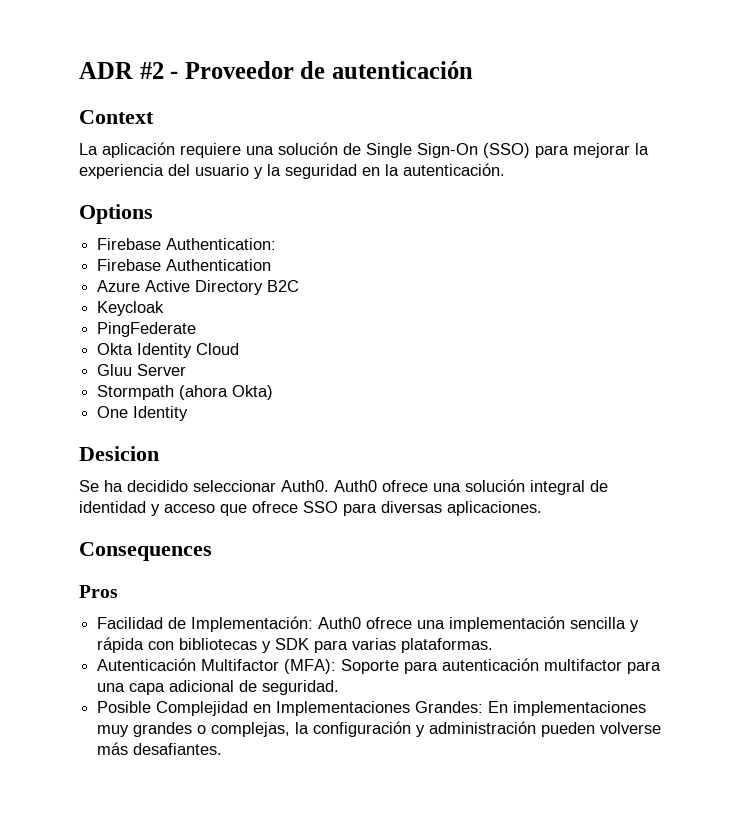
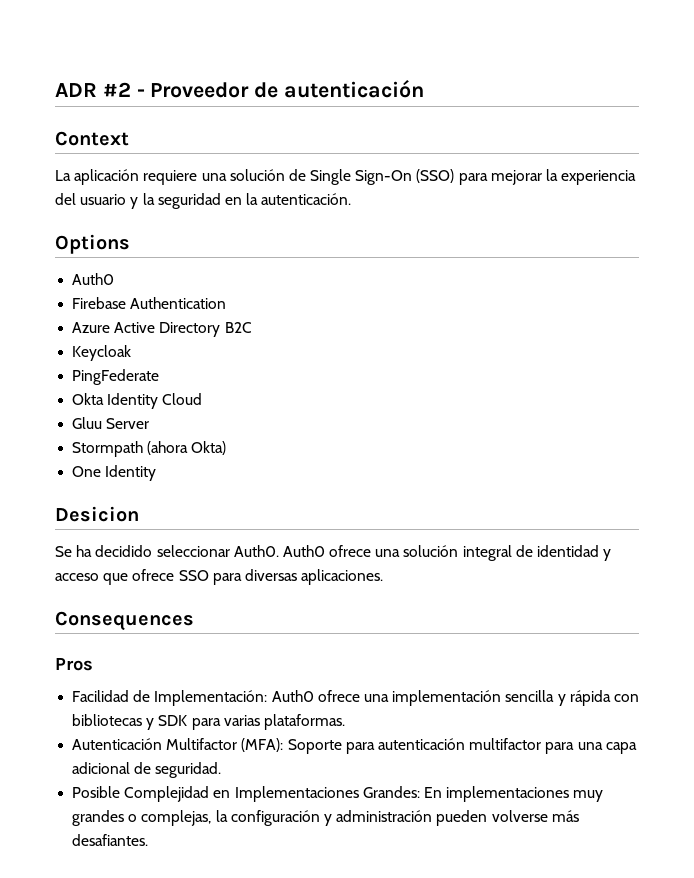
[97,238,277,250] Firebase Authentication: -> [72,273,115,285] Auth0

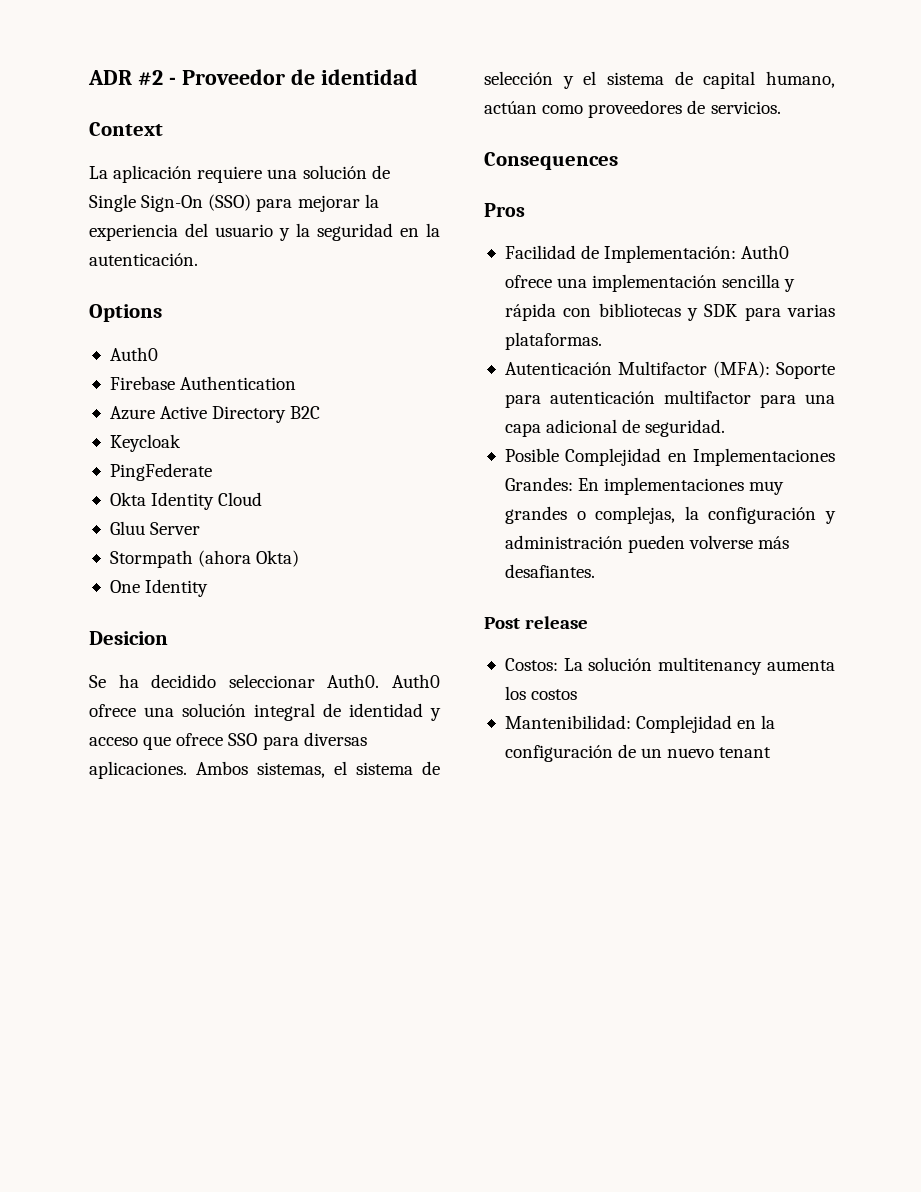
[284,80,425,98] autenticación -> [320,69,418,85] identidad
(384, 577) none -> [196,761,440,778] [484,71,835,89] [484,100,781,118] Ambos sistemas, el sistema de selección y el sistema de capital humano, actúan como proveedores de servicios.
(149, 840) none -> [484,616,589,629] [504,657,835,675] [504,686,578,700] [504,715,776,733] [504,744,772,762] // Post release // Costos: La solución multitenancy aumenta los costos // Mantenibilidad: Complejidad en la configuración de un nuevo tenant

